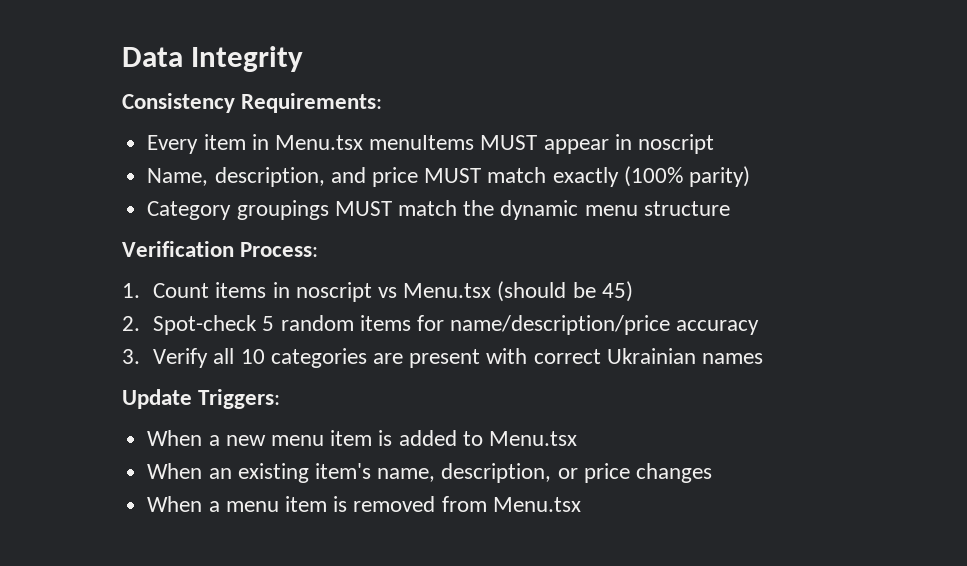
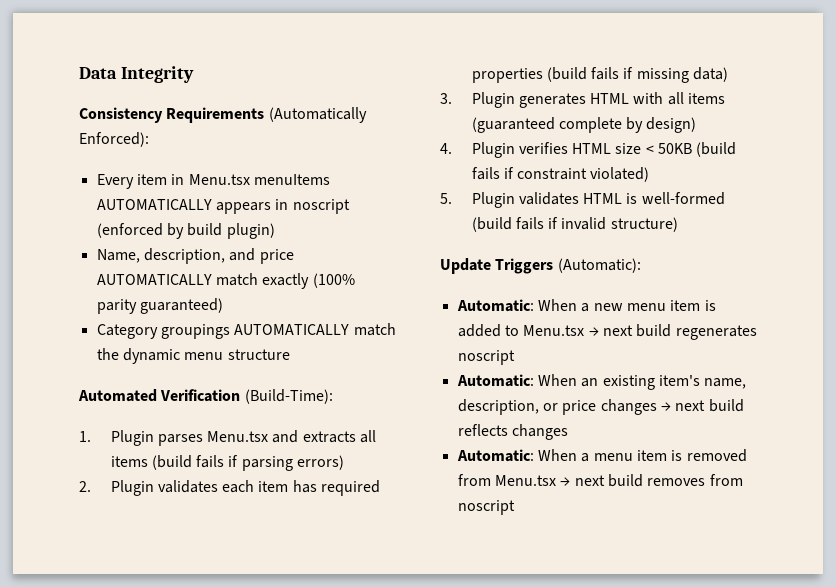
[241,93,383,113] Requirements: -> [166,107,367,123] [79,132,149,147] Requirements (Automatically Enforced):
[480,134,714,154] MUST appear in noscript -> [96,199,350,214] [96,223,275,239] AUTOMATICALLY appears in noscript (enforced by build plugin)
[424,168,482,183] MUST -> [96,274,212,285] AUTOMATICALLY
[688,166,750,187] parity) -> [96,298,223,314] parity guaranteed)
[334,201,392,216] MUST -> [234,324,350,335] AUTOMATICALLY
[122,241,319,257] [122,281,633,302] [122,315,760,335] [122,348,764,368] [122,389,281,409] Verification Process: // 1. Count items in noscript vs Menu.tsx (should be 45) // 2. Spot-check 5 random items for name/description/price accuracy // 3. Verify all 10 categories are present with correct Ukrainian names // Update Triggers: // -> [78,389,333,404] [79,430,377,446] [110,455,345,471] [79,480,381,496] [471,67,729,83] [440,92,726,108] [471,117,697,133] [440,142,737,158] [471,167,650,182] [440,192,725,208] [471,217,678,232] [440,258,641,274] [456,299,534,312] Automated Verification (Build-Time): // 1. Plugin parses Menu.tsx and extracts all items (build fails if parsing errors) // 2. Plugin validates each item has required properties (build fails if missing data) // 3. Plugin generates HTML with all items (guaranteed complete by design) // 4. Plugin verifies HTML size < 50KB (build fails if constraint violated) // 5. Plugin validates HTML is well-formed (build fails if invalid structure) // Update Triggers (Automatic): // Automatic:
(577, 438) // -> [588,324,757,340] [457,350,515,365] [456,374,534,387] → next build regenerates noscript // Automatic:
(712, 473) // -> [660,399,744,412] [457,424,568,440] [456,449,534,462] → next build reflects changes // Automatic:
(581, 504) none -> [560,474,743,487] [457,500,515,515] → next build removes from noscript

